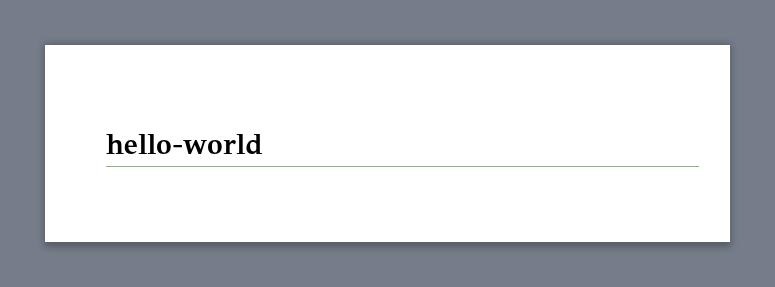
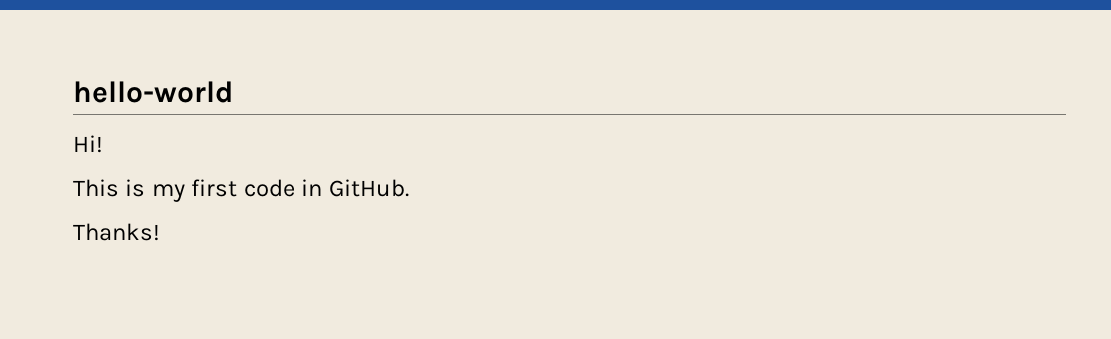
(263, 144) none -> [73,135,103,153] [73,179,409,202] [73,223,160,241] // Hi! // This is my first code in GitHub. // Thanks!

